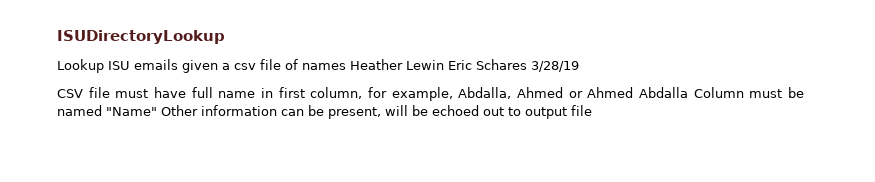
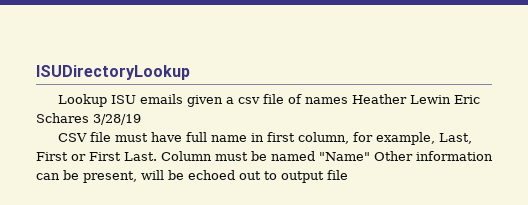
[458,87,688,99] Abdalla, Ahmed or Ahmed Abdalla -> [439,133,473,144] [36,152,157,161] Last, First or First Last.

